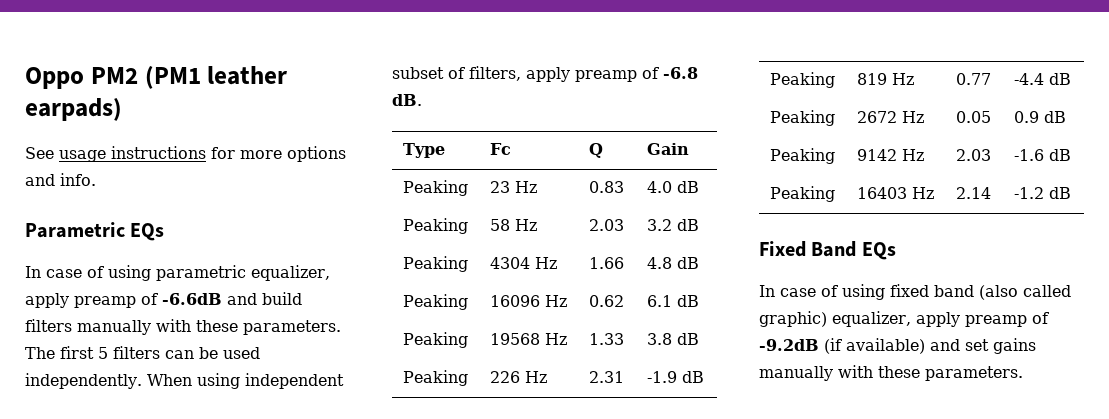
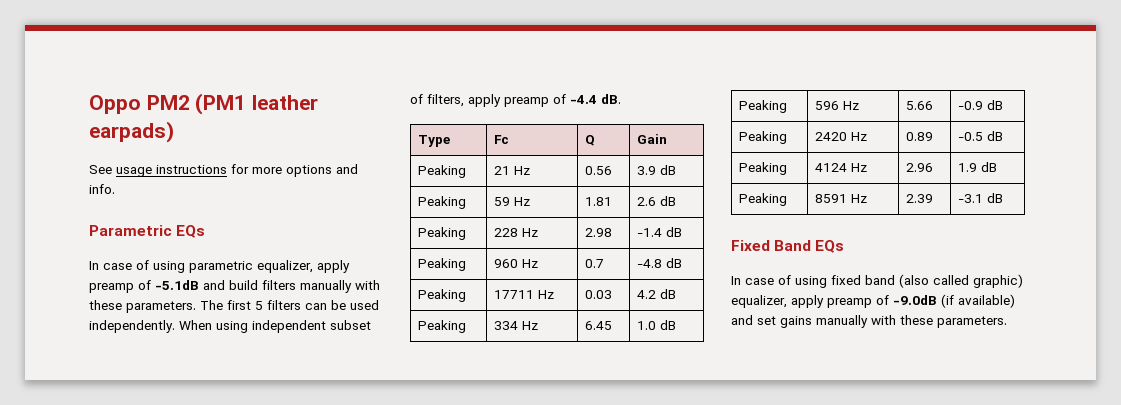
[162,293,222,305] -6.6dB -> [155,280,199,290] -5.1dB
[663,67,698,79] -6.8 -> [570,95,597,104] -4.4
[489,181,537,193] [588,181,624,193] [646,181,699,193] [402,218,468,234] [489,219,537,231] [588,219,624,231] [646,219,699,231] [402,256,468,272] [489,257,557,269] [588,257,624,269] [646,257,699,269] [402,294,468,310] [489,295,567,307] [588,295,624,307] [646,295,699,307] [402,332,468,348] [489,333,567,345] [588,333,624,345] [646,333,699,345] [402,370,468,386] [489,371,547,383] [588,371,624,383] [646,371,704,383] [769,72,835,88] [856,73,914,85] [955,73,991,85] [1013,73,1071,85] [769,110,835,126] [856,111,924,123] [955,111,991,123] [1013,111,1066,123] [769,148,835,164] [856,149,924,161] [955,149,991,161] [1013,149,1071,161] [769,186,835,202] [856,187,934,199] [955,187,991,199] [1013,187,1044,199] 23 Hz | 0.83 | 4.0 dB // Peaking | 58 Hz | 2.03 | 3.2 dB // Peaking | 4304 Hz | 1.66 | 4.8 dB // Peaking | 16096 Hz | 0.62 | 6.1 dB // Peaking | 19568 Hz | 1.33 | 3.8 dB // Peaking | 226 Hz | 2.31 | -1.9 dB // Peaking | 819 Hz | 0.77 | -4.4 dB // Peaking | 2672 Hz | 0.05 | 0.9 dB // Peaking | 9142 Hz | 2.03 | -1.6 dB // Peaking | 16403 Hz | 2.14 | -1.2 -> [493,166,530,175] [584,166,612,175] [636,165,676,175] [417,196,466,209] [493,197,530,206] [584,197,612,206] [636,196,676,206] [417,227,466,240] [493,228,538,237] [584,228,612,237] [636,227,682,237] [417,258,466,271] [493,259,538,268] [584,259,604,268] [636,258,682,268] [417,289,466,302] [493,290,554,299] [584,290,612,299] [636,289,676,299] [417,320,466,333] [493,321,538,330] [584,321,612,330] [636,320,676,330] [738,100,787,113] [814,101,859,110] [905,101,933,110] [957,100,1003,110] [738,131,787,144] [814,132,867,141] [905,132,933,141] [957,131,1003,141] [738,162,787,175] [814,163,867,172] [905,163,933,172] [957,162,997,172] [738,193,787,206] [814,194,867,203] [905,194,933,203] [957,194,983,203] 21 Hz | 0.56 | 3.9 dB // Peaking | 59 Hz | 1.81 | 2.6 dB // Peaking | 228 Hz | 2.98 | -1.4 dB // Peaking | 960 Hz | 0.7 | -4.8 dB // Peaking | 17711 Hz | 0.03 | 4.2 dB // Peaking | 334 Hz | 6.45 | 1.0 dB // Peaking | 596 Hz | 5.66 | -0.9 dB // Peaking | 2420 Hz | 0.89 | -0.5 dB // Peaking | 4124 Hz | 2.96 | 1.9 dB // Peaking | 8591 Hz | 2.39 | -3.1
[759,339,819,351] -9.2dB -> [893,295,937,305] -9.0dB

